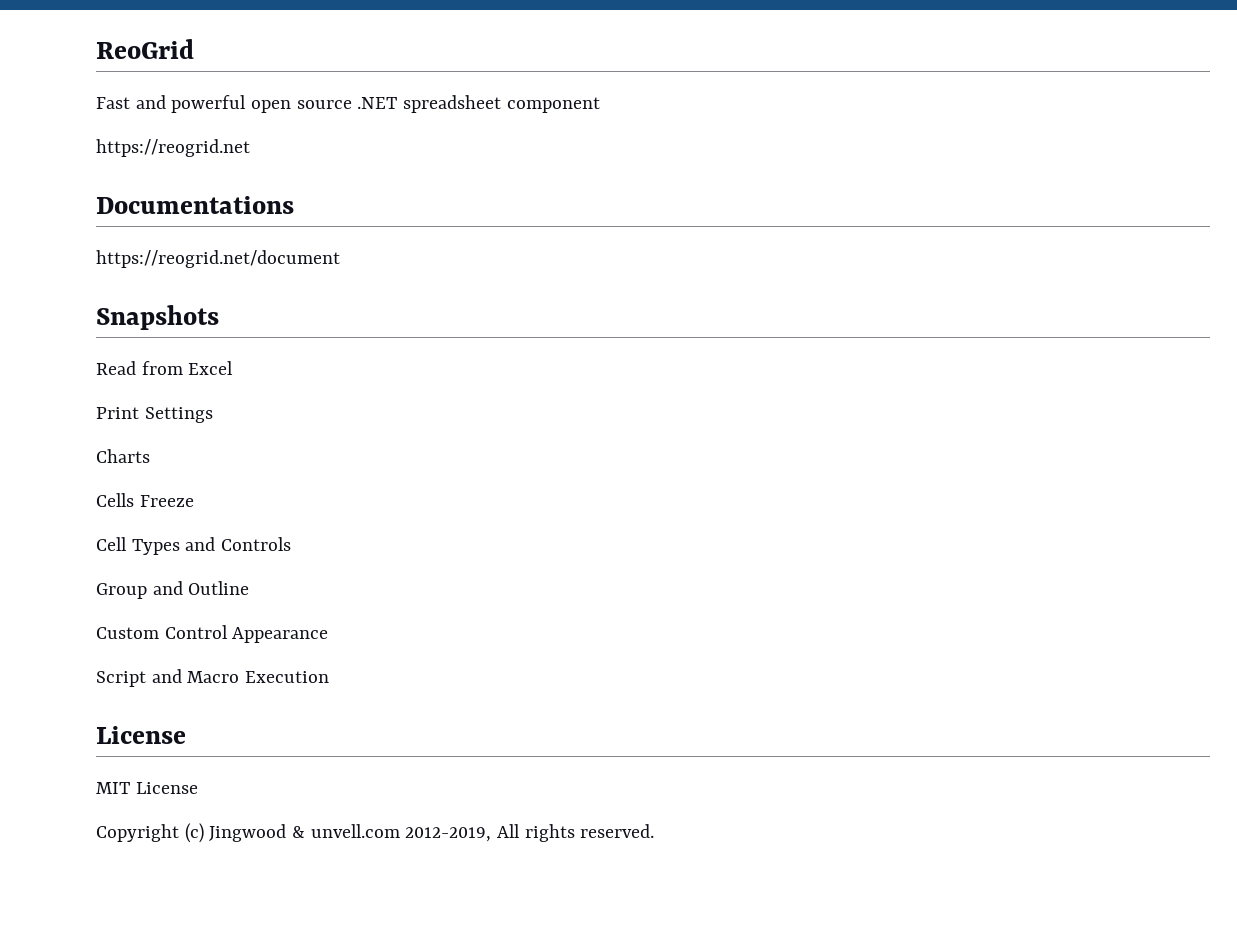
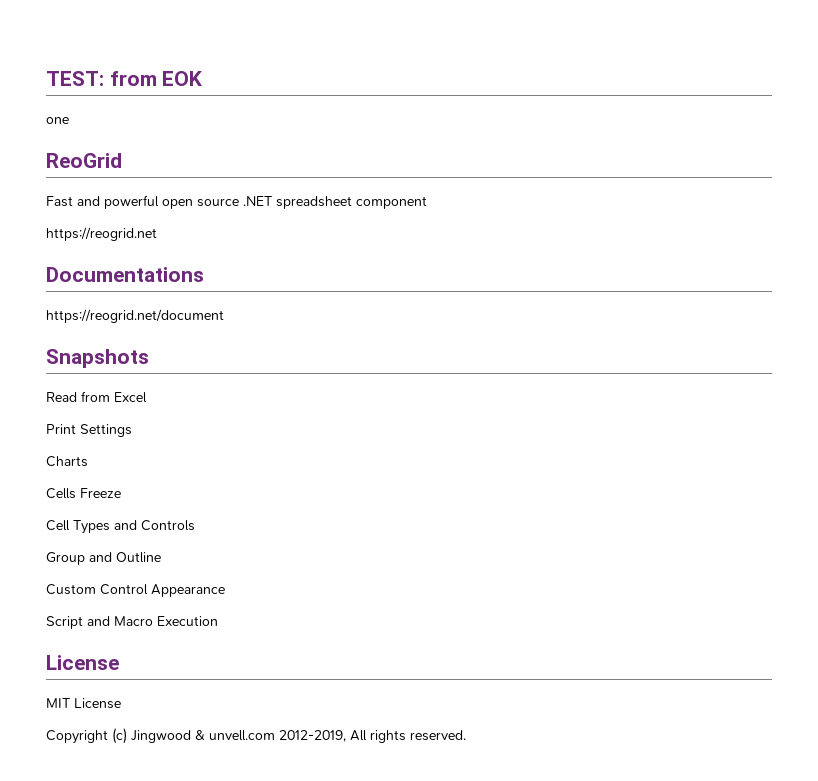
(96, 49) none -> [46,71,204,86] [46,117,69,124] TEST: from EOK // one //

